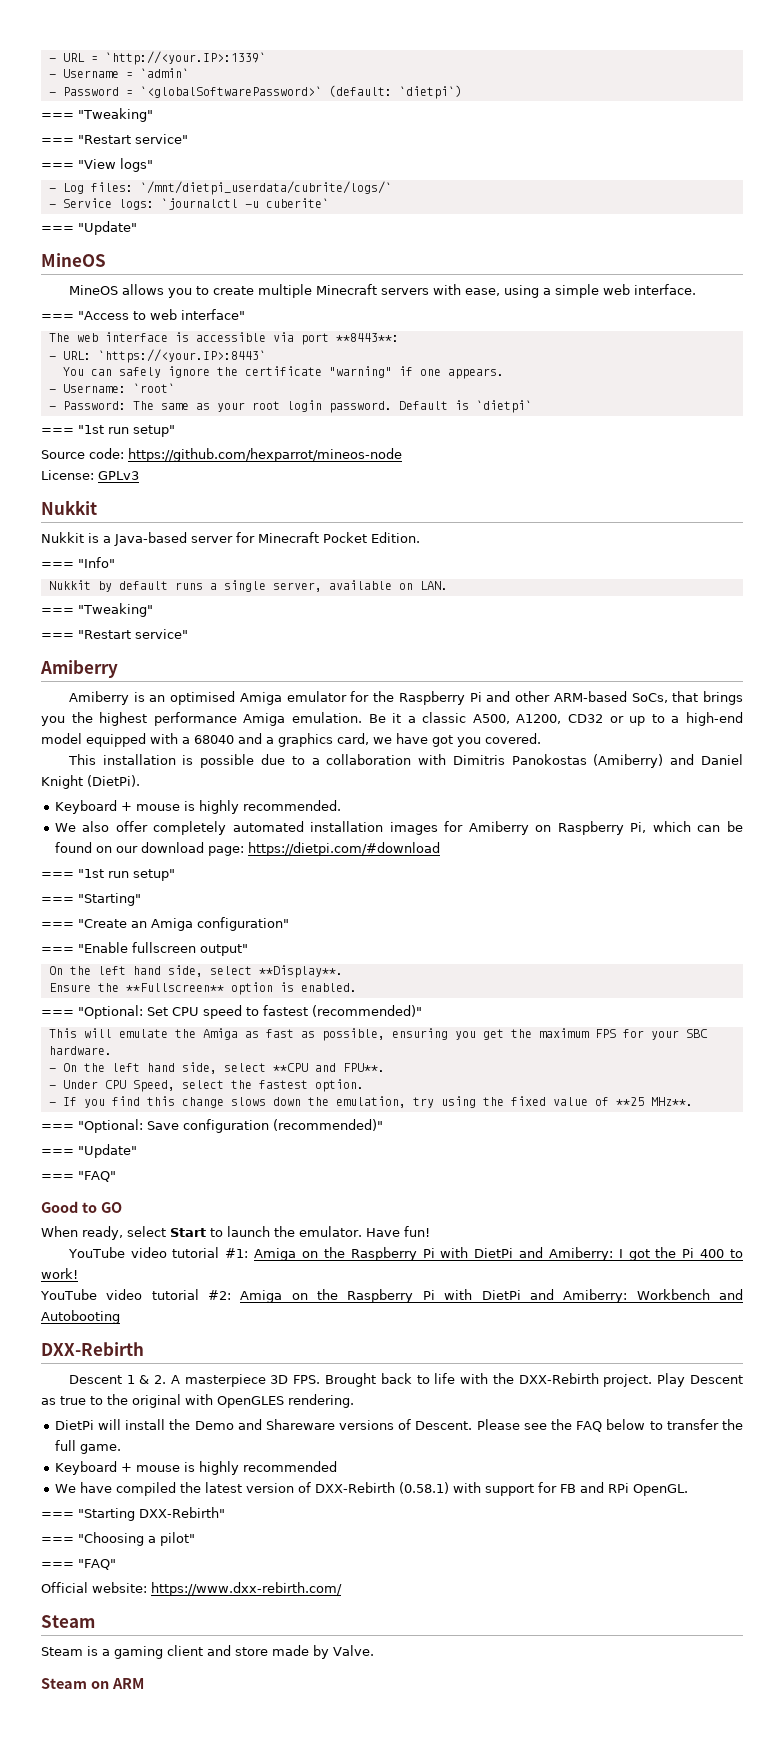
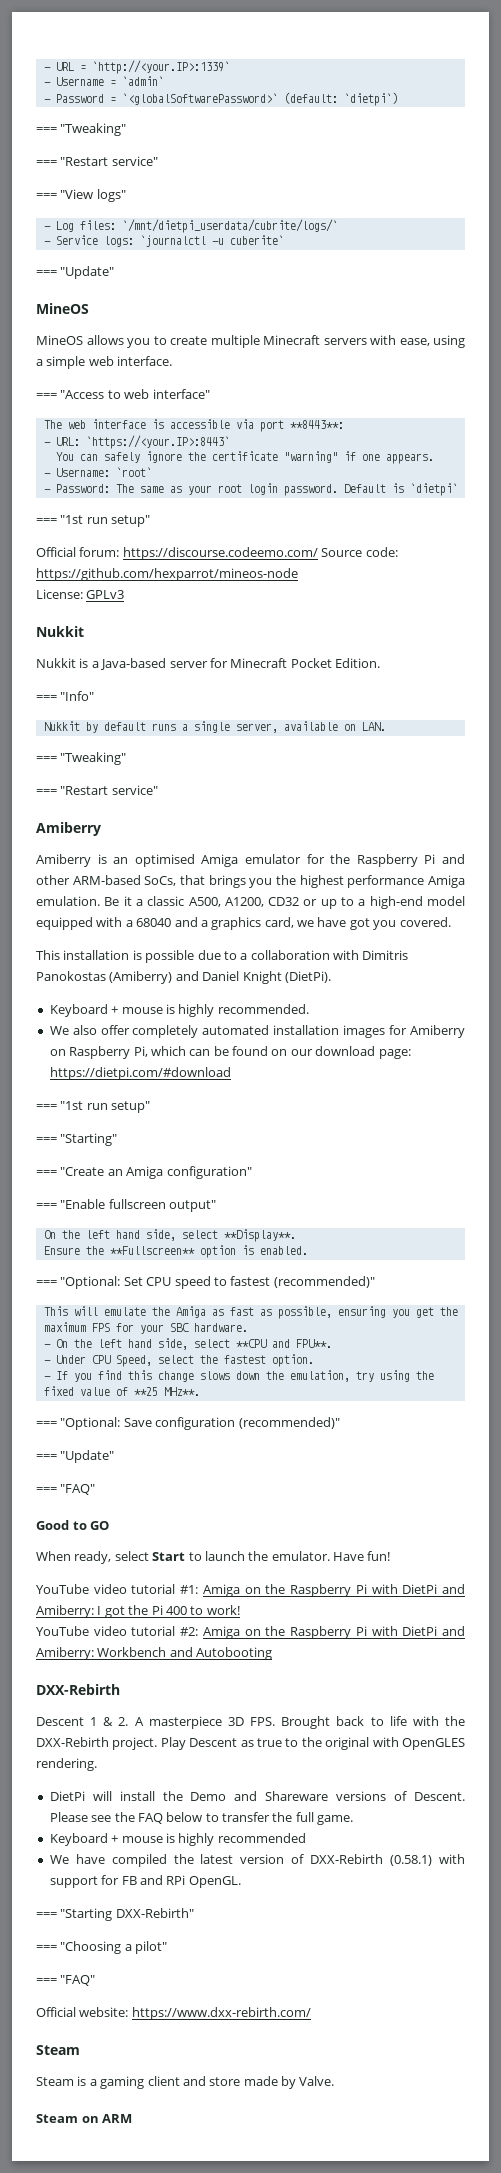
(175, 431) none -> [36,547,318,560] Official forum: https://discourse.codeemo.com/

